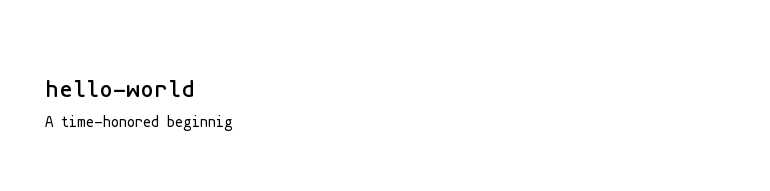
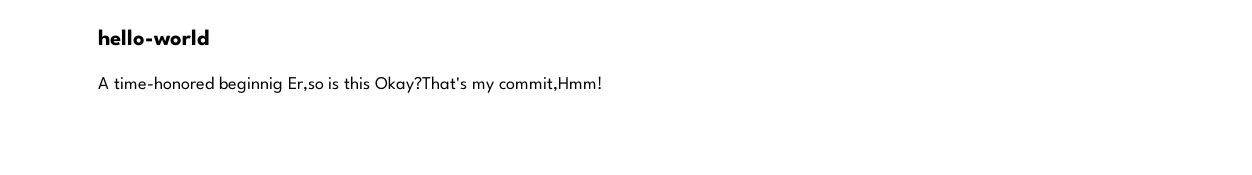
(233, 123) none -> [287,76,603,93] Er,so is this Okay?That's my commit,Hmm!

